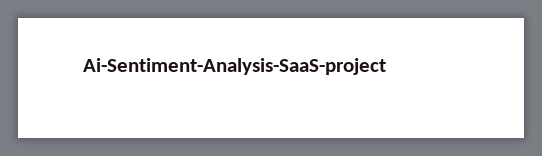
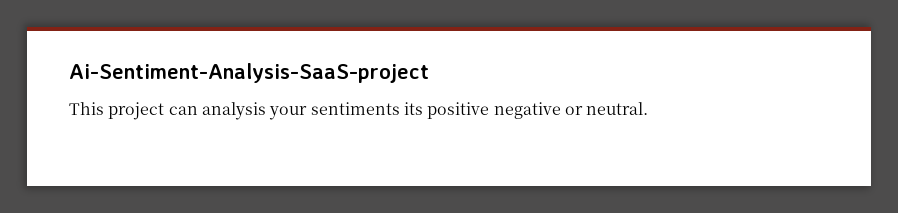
(386, 66) none -> [69,102,649,120] // This project can analysis your sentiments its positive negative or neutral.

